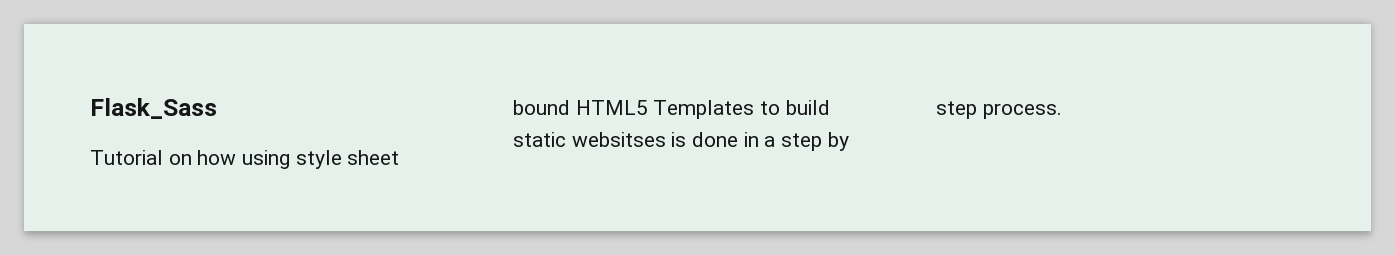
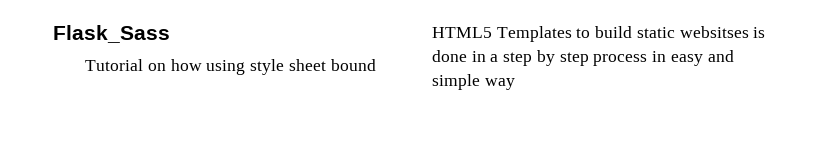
[982,103,1062,119] process. -> [593,50,734,66] [432,74,515,90] process in easy and simple way

